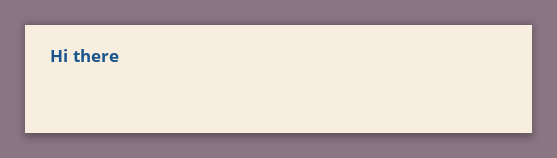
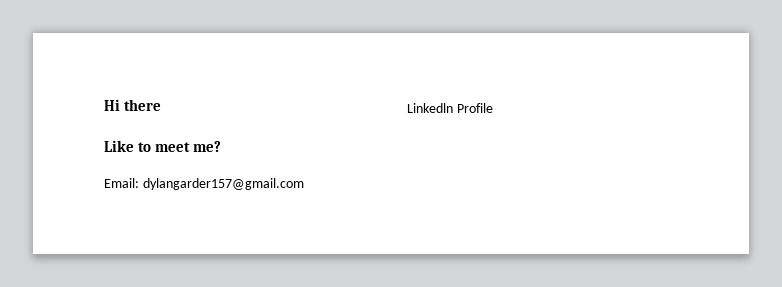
(119, 55) none -> [104,140,222,152] [104,178,304,190] [407,103,493,113] // Like to meet me? // Email: dylangarder157@gmail.com // Linkedln Profile

